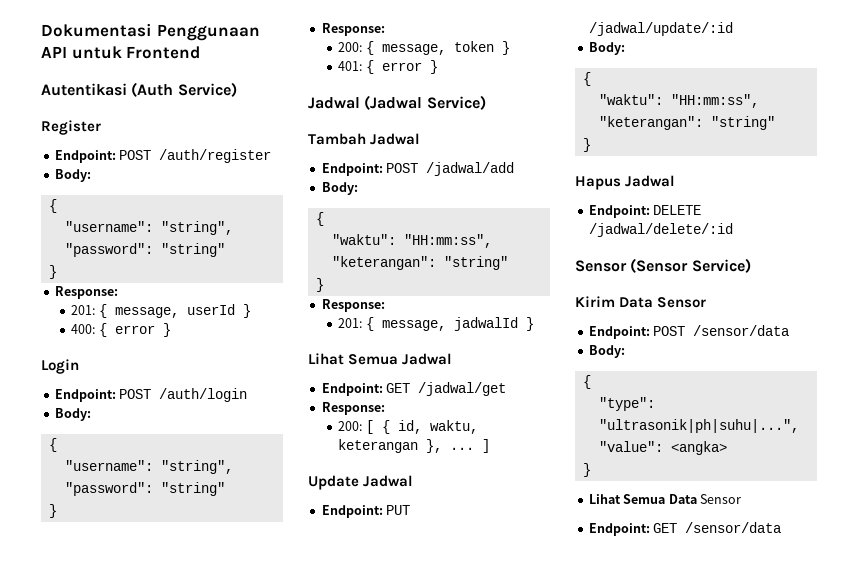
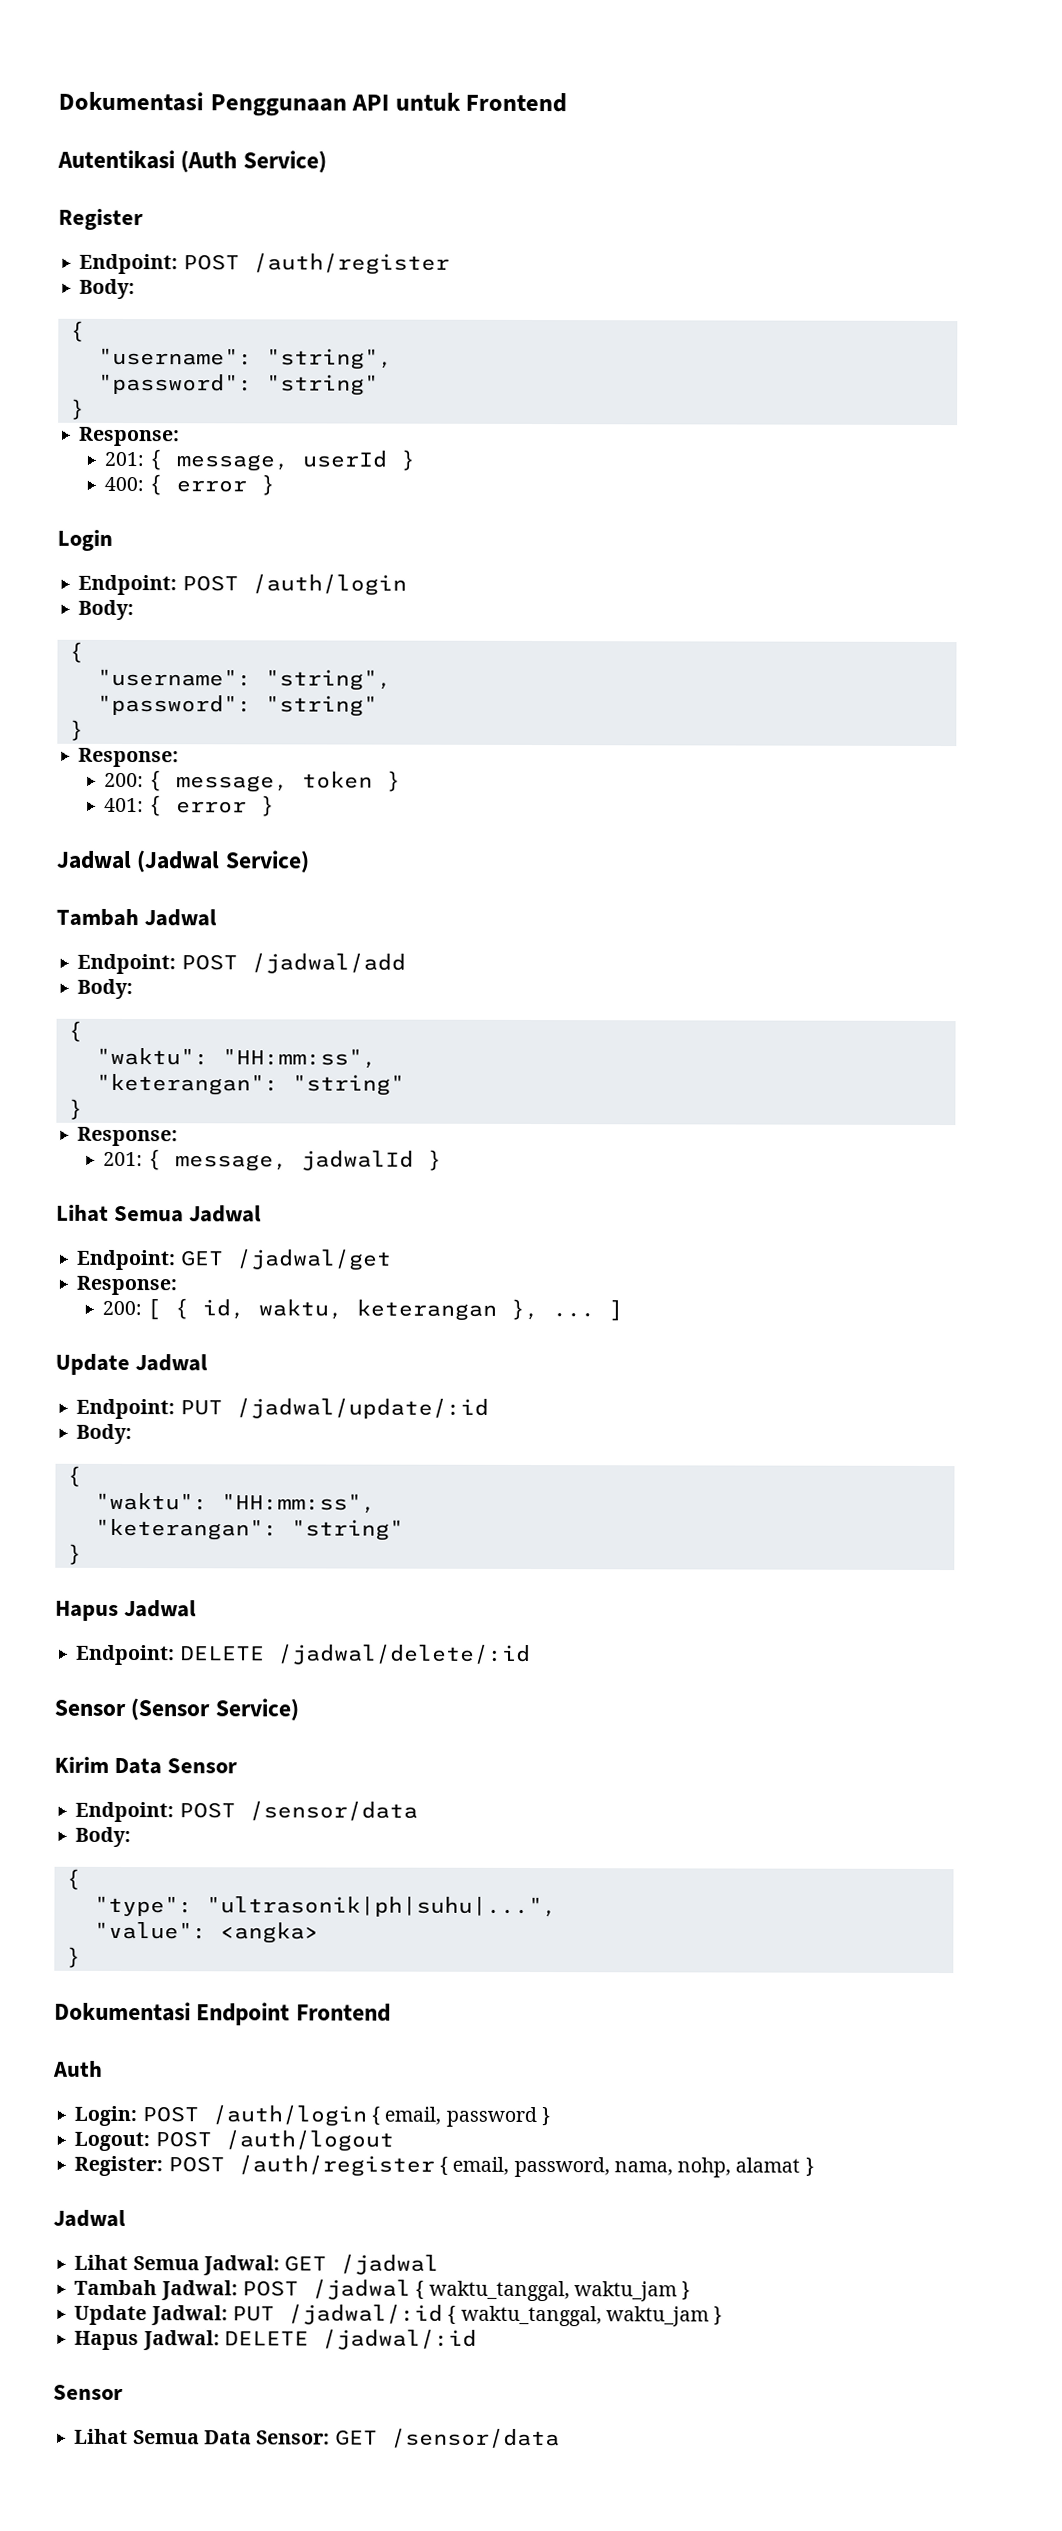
(591, 470) none -> [54,2001,391,2026] [53,2060,103,2077] [74,2105,550,2128] [74,2130,394,2152] [74,2155,814,2178] [53,2209,126,2228] [74,2254,440,2276] [74,2279,691,2302] [74,2304,723,2327] [74,2329,477,2351] [53,2384,123,2401] // Dokumentasi Endpoint Frontend // Auth // Login: POST /auth/login { email, password } // Logout: POST /auth/logout // Register: POST /auth/register { email, password, nama, nohp, alamat } // Jadwal // Lihat Semua Jadwal: GET /jadwal // Tambah Jadwal: POST /jadwal { waktu_tanggal, waktu_jam } // Update Jadwal: PUT /jadwal/:id { waktu_tanggal, waktu_jam } // Hapus Jadwal: DELETE /jadwal/:id // Sensor
[699,494,741,504] [588,523,650,536] Sensor // Endpoint: -> [256,2430,331,2445] Sensor:

